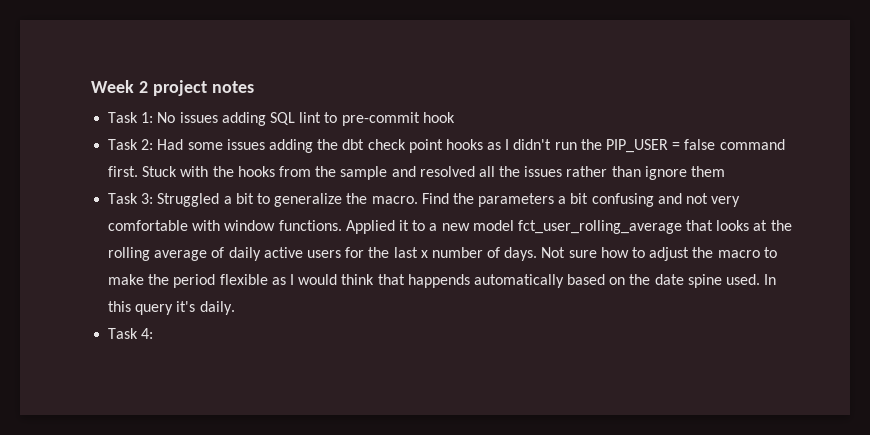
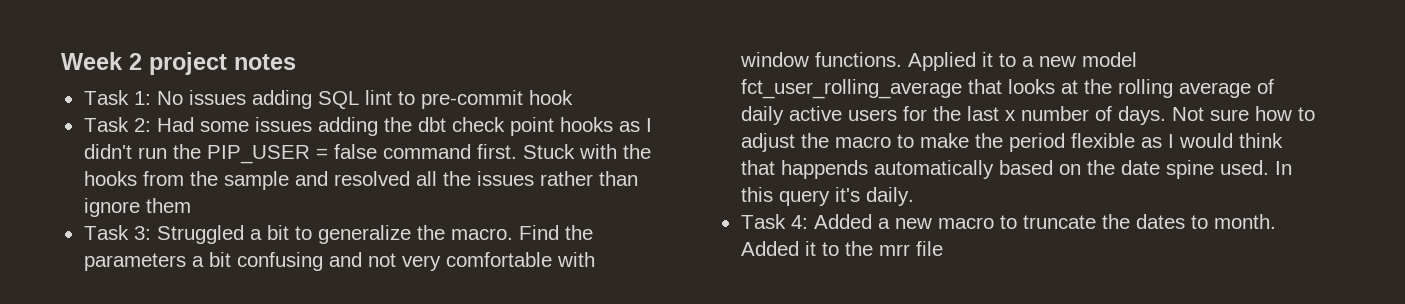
(154, 333) none -> [813,214,1276,229] [740,241,943,256] Added a new macro to truncate the dates to month. Added it to the mrr file

